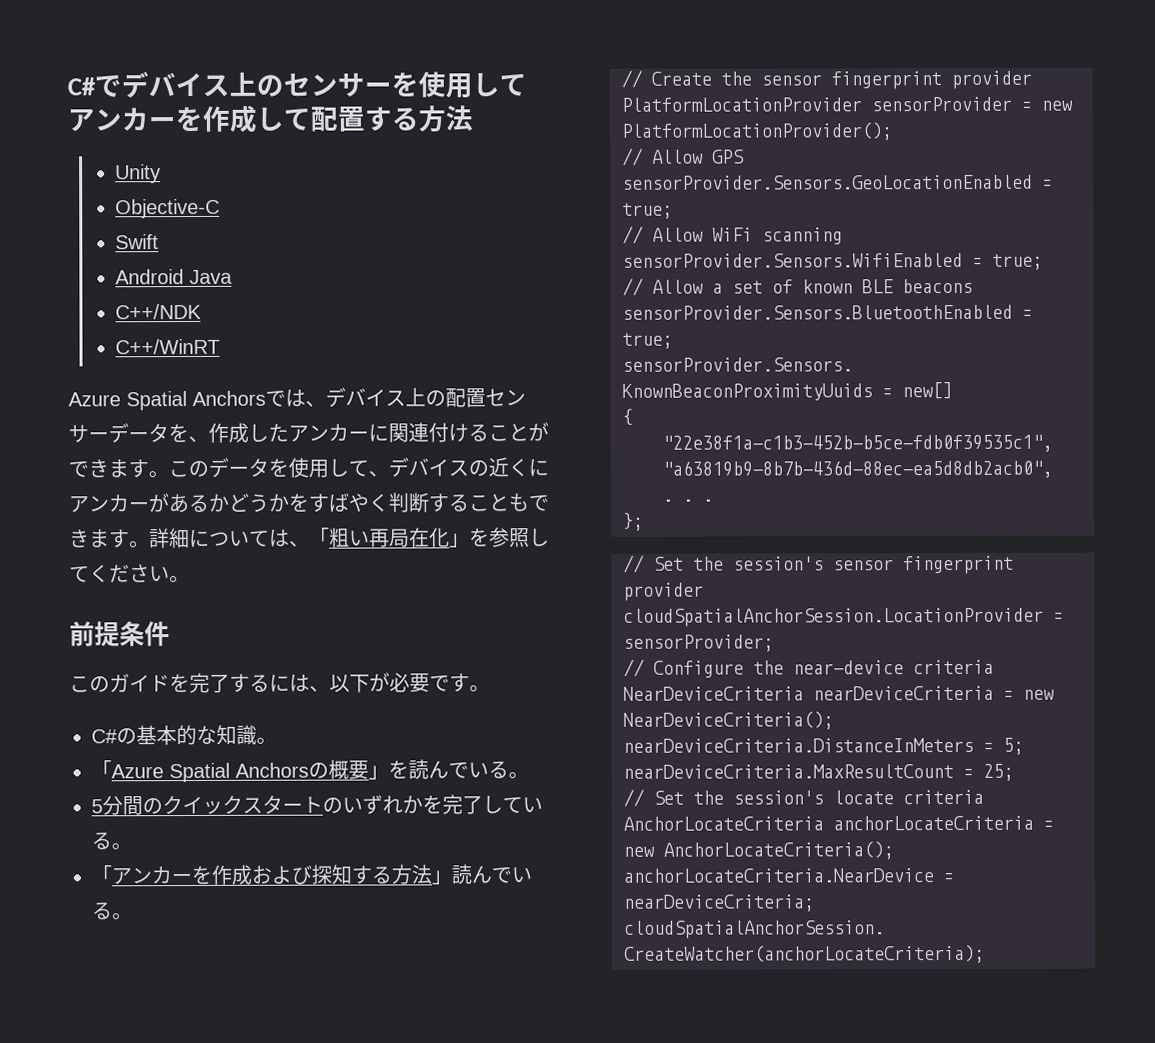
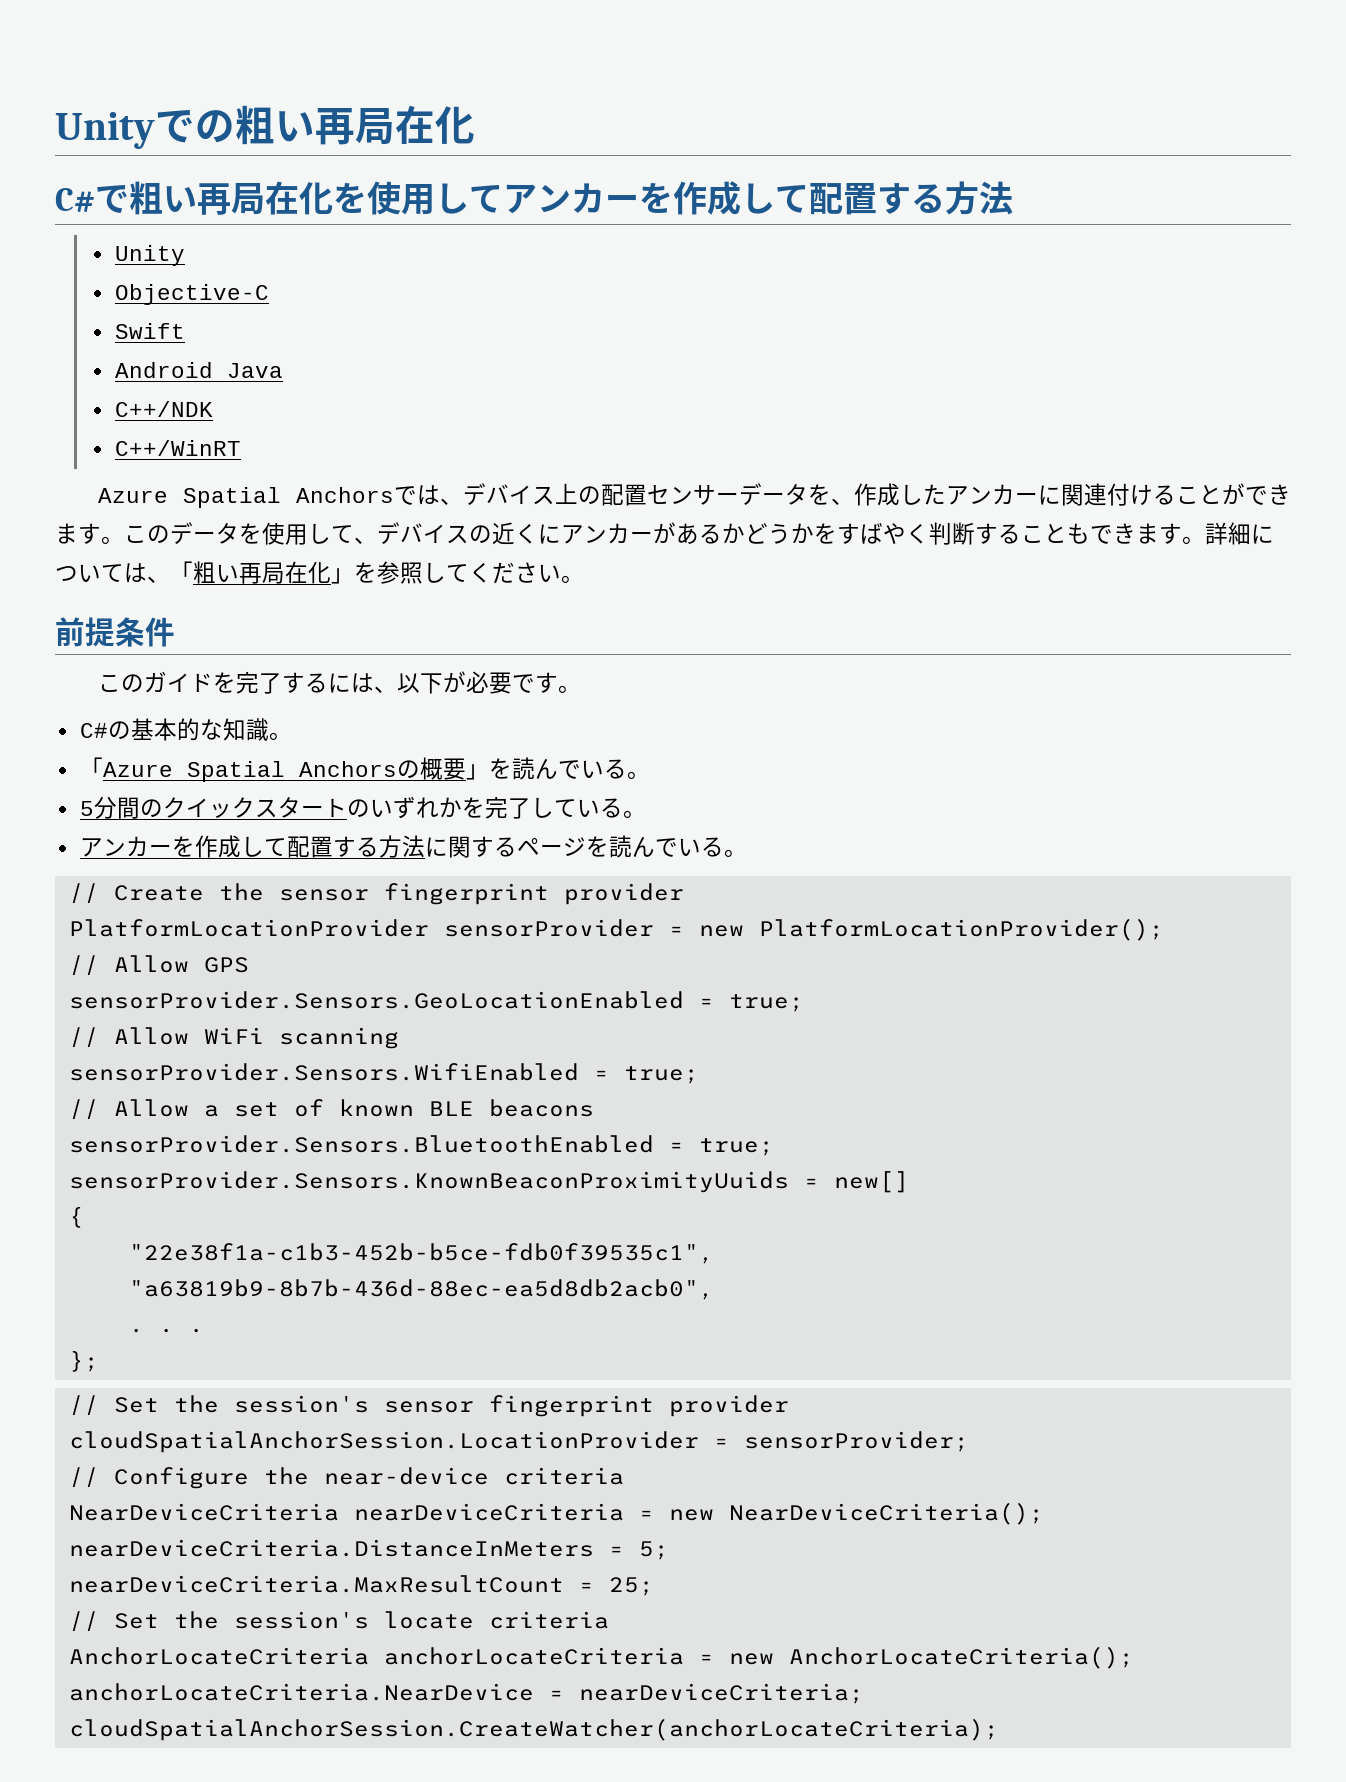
[67,71,392,99] C#でデバイス上のセンサー -> [55,105,475,149] [55,181,333,215] Unityでの粗い再局在化 // C#で粗い再局在化
[91,864,452,885] 「アンカーを作成および探知する方法」 -> [79,835,609,858] アンカーを作成して配置する方法に関するページを

